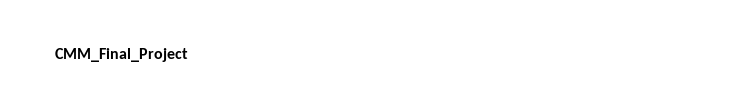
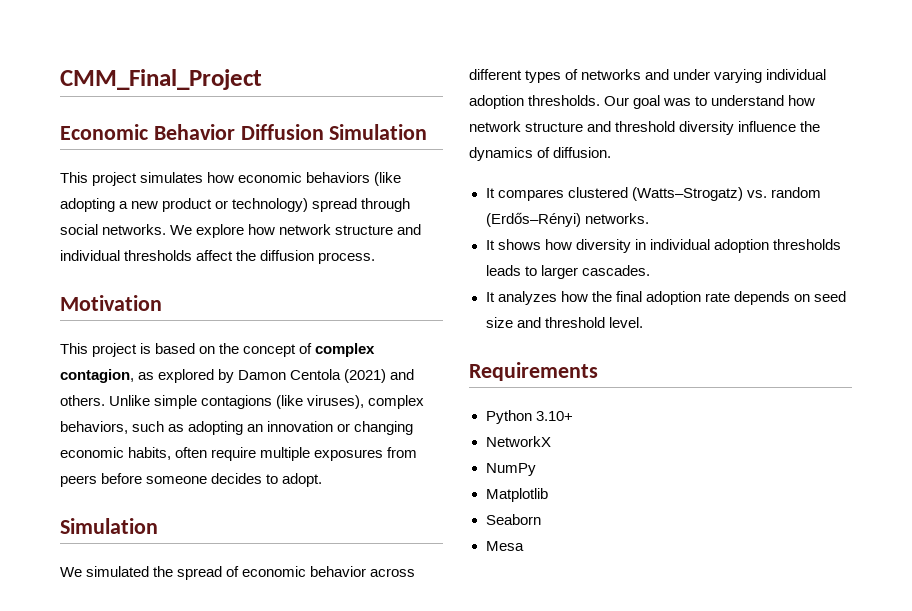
(188, 55) none -> [60,124,428,140] [60,172,402,186] [60,198,411,212] [60,224,422,238] [60,250,376,264] [60,295,162,311] [60,343,376,357] [60,369,415,383] [60,395,425,409] [60,421,414,435] [60,447,418,461] [60,473,323,487] [60,518,158,534] [60,566,416,580] [469,69,827,83] [469,95,816,109] [469,121,821,135] [469,147,612,161] [485,187,821,201] [485,212,649,227] [485,239,841,253] [485,265,650,279] [485,291,846,305] [485,317,643,328] [469,362,598,381] [485,410,573,424] [485,436,551,447] [485,463,536,476] [485,488,548,502] [485,514,541,525] [485,541,524,551] // Economic Behavior Diffusion Simulation // This project simulates how economic behaviors (like adopting a new product or technology) spread through social networks. We explore how network structure and individual thresholds affect the diffusion process. // Motivation // This project is based on the concept of complex contagion, as explored by Damon Centola (2021) and others. Unlike simple contagions (like viruses), complex behaviors, such as adopting an innovation or changing economic habits, often require multiple exposures from peers before someone decides to adopt. // Simulation // We simulated the spread of economic behavior across different types of networks and under varying individual adoption thresholds. Our goal was to understand how network structure and threshold diversity influence the dynamics of diffusion. // It compares clustered (Watts–Strogatz) vs. random (Erdős–Rényi) networks. // It shows how diversity in individual adoption thresholds leads to larger cascades. // It analyzes how the final adoption rate depends on seed size and threshold level. // Requirements // Python 3.10+ // NetworkX // NumPy // Matplotlib // Seaborn // Mesa

